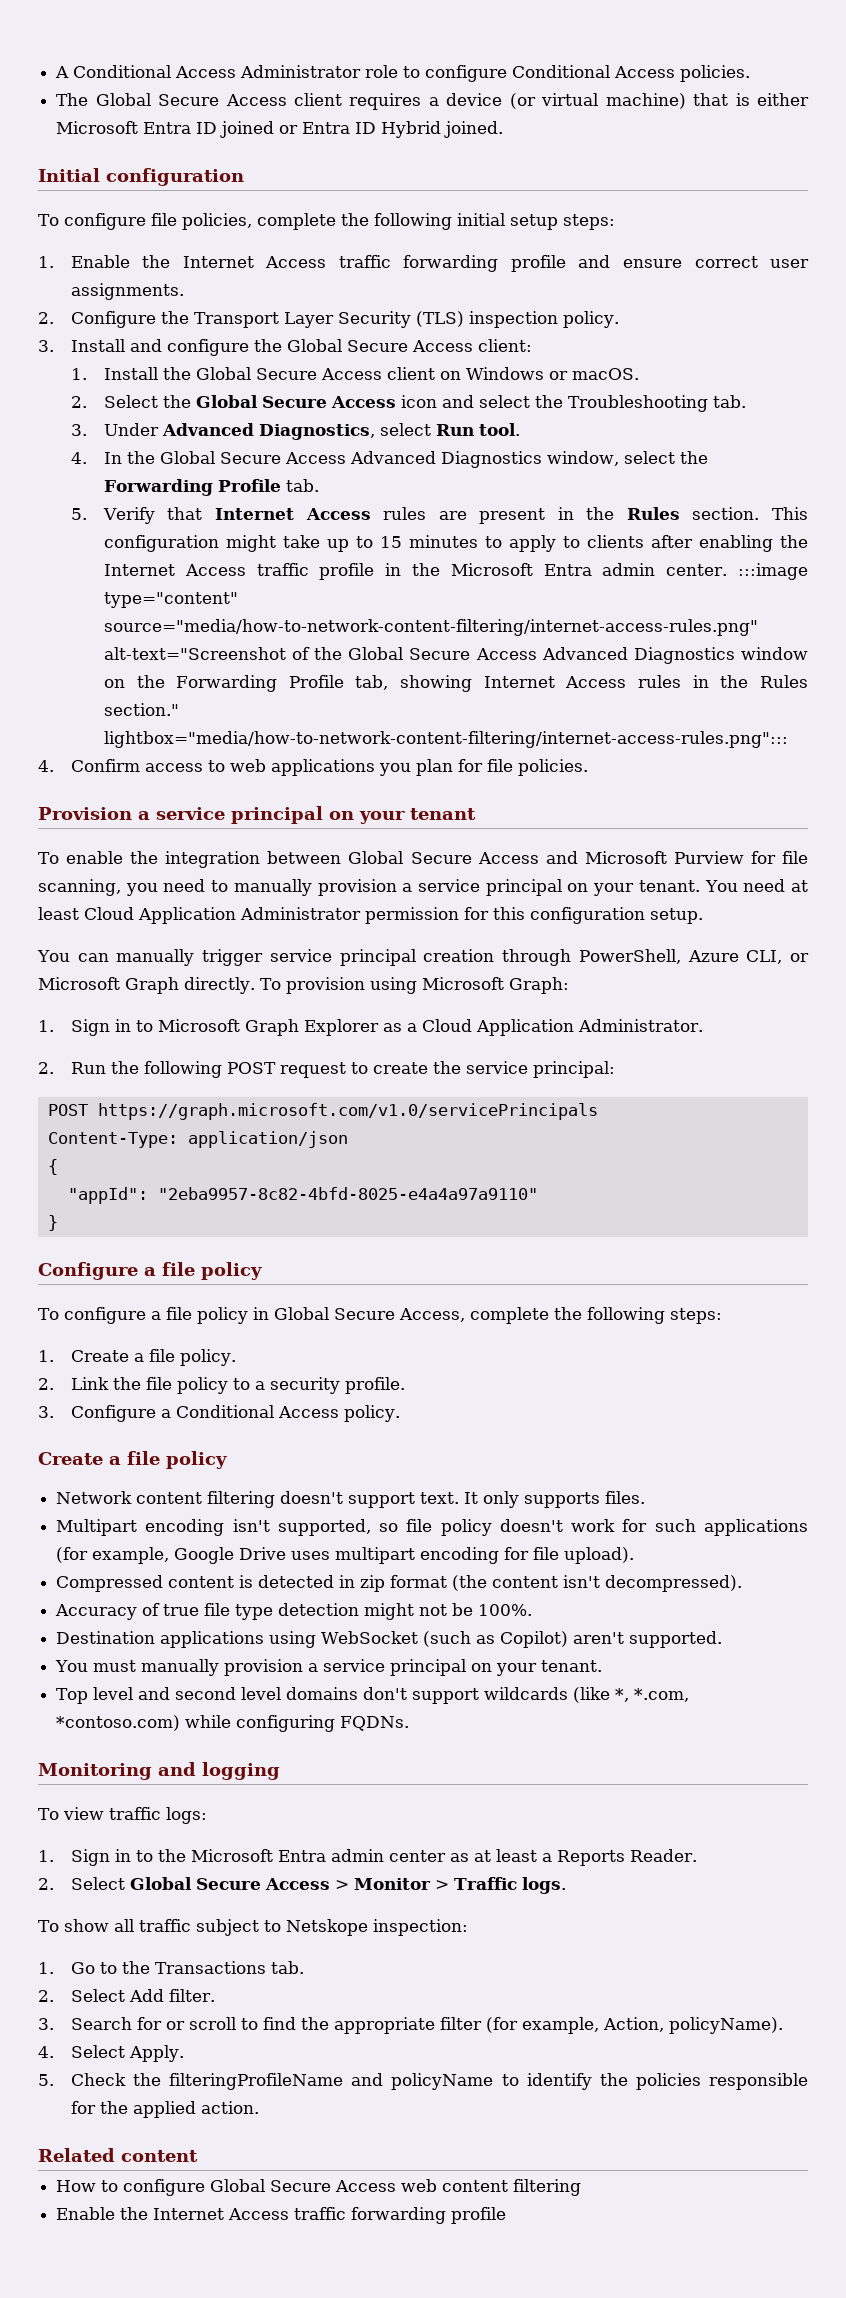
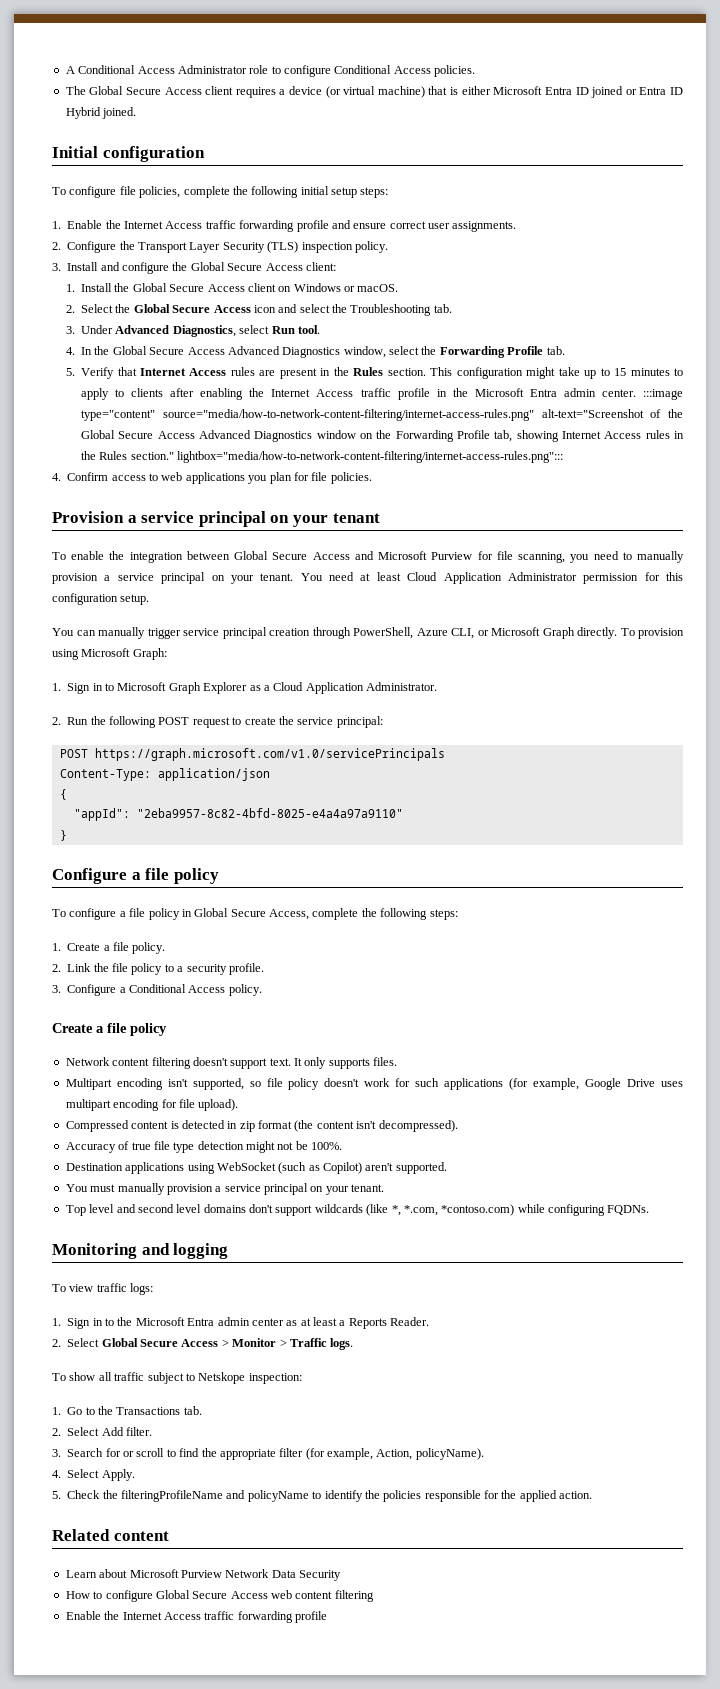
(198, 2156) none -> [65,1569,341,1581] // Learn about Microsoft Purview Network Data Security

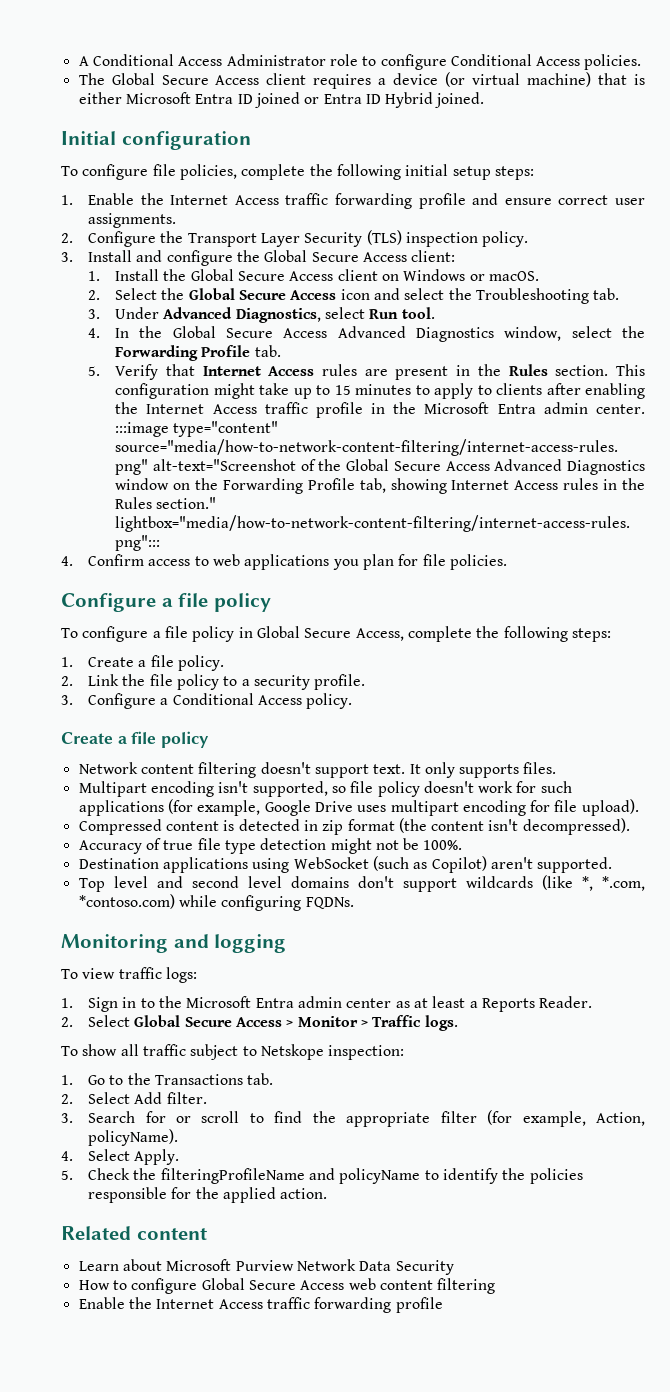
[52,511,380,527] [52,551,685,563] [52,572,683,584] [52,593,150,605] [52,627,684,639] [52,648,167,660] [52,682,437,694] [52,716,383,728] [59,748,445,761] [59,768,270,781] [59,789,67,800] [73,808,403,821] [59,830,67,841] // Provision a service principal on your tenant // To enable the integration between Global Secure Access and Microsoft Purview for file scanning, you need to manually provision a service principal on your tenant. You need at least Cloud Application Administrator permission for this configuration setup. // You can manually trigger service principal creation through PowerShell, Azure CLI, or Microsoft Graph directly. To provision using Microsoft Graph: // 1. Sign in to Microsoft Graph Explorer as a Cloud Application Administrator. // 2. Run the following POST request to create the service principal: // POST https://graph.microsoft.com/v1.0/servicePrincipals // Content-Type: application/json // { // "appId": "2eba9957-8c82-4bfd-8025-e4a4a97a9110" // } -> (507, 562) none
[65,1183,385,1195] // You must manually provision a service principal on your tenant. -> (613, 865) none

